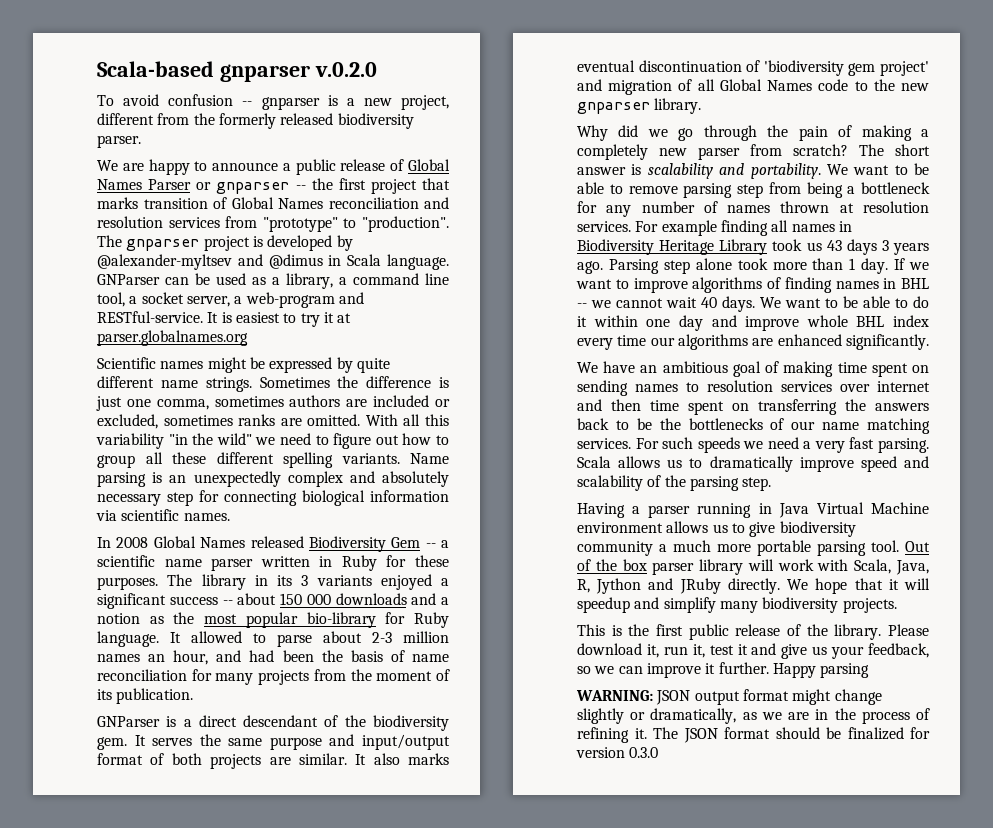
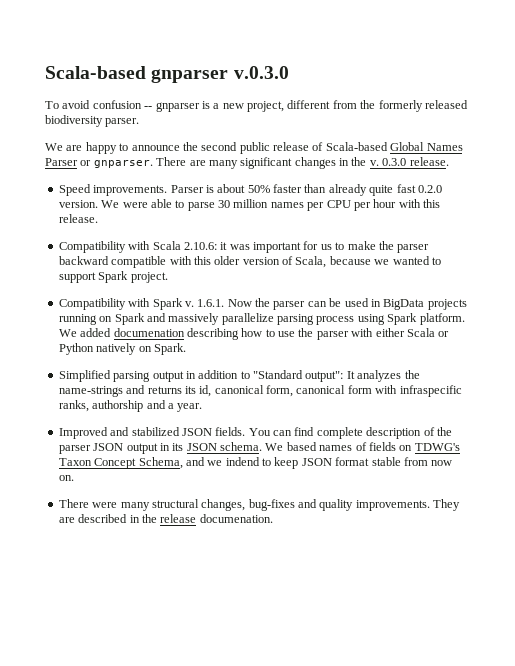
[314,62,377,77] v.0.2.0 -> [233,66,289,79] v.0.3.0
[282,159,405,175] a public release of -> [182,142,388,154] the second public release of Scala-based
[216,178,450,194] [97,197,449,209] [97,216,449,232] [97,235,353,251] [97,254,449,270] [97,273,449,289] [97,292,364,308] [97,311,352,327] [97,330,248,346] [97,357,390,373] [97,376,449,392] [96,395,450,411] [97,414,449,429] [96,433,449,449] [97,452,449,468] [97,471,450,487] [97,490,449,506] [96,509,230,521] [97,536,449,552] [97,555,449,571] [97,574,449,590] [97,593,449,609] [97,612,449,628] [97,631,449,647] [97,650,449,665] [97,669,450,685] [97,688,194,704] [97,715,449,731] [97,734,450,750] [97,753,449,769] [577,60,929,76] [577,79,929,95] [577,98,702,114] [577,125,929,141] [577,144,930,160] [577,163,929,179] [577,182,930,198] [577,201,929,217] [577,220,852,236] [577,239,929,255] [577,258,929,274] [576,277,929,293] [577,296,929,312] [577,315,929,331] [577,334,929,350] [577,361,929,377] [577,380,930,396] [577,399,929,415] [577,418,930,434] [577,437,929,453] [577,456,929,472] [577,475,772,491] [577,502,929,518] [577,521,856,537] [577,540,930,556] [577,559,929,575] [577,578,930,594] [577,597,897,613] [577,624,929,640] [577,643,929,659] [577,662,870,678] [576,689,882,705] [577,708,930,724] [577,727,930,743] [576,747,659,758] gnparser -- the first project that marks transition of Global Names reconciliation and resolution services from "prototype" to "production". The gnparser project is developed by @alexander-myltsev and @dimus in Scala language. GNParser can be used as a library, a command line tool, a socket server, a web-program and RESTful-service. It is easiest to try it at parser.globalnames.org // Scientific names might be expressed by quite different name strings. Sometimes the difference is just one comma, sometimes authors are included or excluded, sometimes ranks are omitted. With all this variability "in the wild" we need to figure out how to group all these different spelling variants. Name parsing is an unexpectedly complex and absolutely necessary step for connecting biological information via scientific names. // In 2008 Global Names released Biodiversity Gem -- a scientific name parser written in Ruby for these purposes. The library in its 3 variants enjoyed a significant success -- about 150 000 downloads and a notion as the most popular bio-library for Ruby language. It allowed to parse about 2-3 million names an hour, and had been the basis of name reconciliation for many projects from the moment of its publication. // GNParser is a direct descendant of the biodiversity gem. It serves the same purpose and input/output format of both projects are similar. It also marks eventual discontinuation of 'biodiversity gem project' and migration of all Global Names code to the new gnparser library. // Why did we go through the pain of making a completely new parser from scratch? The short answer is scalability and portability. We want to be able to remove parsing step from being a bottleneck for any number of names thrown at resolution services. For example finding all names in Biodiversity Heritage Library took us 43 days 3 years ago. Parsing step alone took more than 1 day. If we want to improve algorithms of finding names in BHL -- we cannot wait 40 days. We want to be able to do it within one day and improve whole BHL index every time our algorithms are enhanced significantly. // We have an ambitious goal of making time spent on sending names to resolution services over internet and then time spent on transferring the answers back to be the bottlenecks of our name matching services. For such speeds we need a very fast parsing. Scala allows us to dramatically improve speed and scalability of the parsing step. // Having a parser running in Java Virtual Machine environment allows us to give biodiversity community a much more portable parsing tool. Out of the box parser library will work with Scala, Java, R, Jython and JRuby directly. We hope that it will speedup and simplify many biodiversity projects. // This is the first public release of the library. Please download it, run it, test it and give us your feedback, so we can improve it further. Happy parsing // WARNING: JSON output format might change slightly or dramatically, as we are in the process of refining it. The JSON format should be finalized for version 0.3.0 -> [93,157,449,169] [58,184,442,196] [58,199,440,211] [58,214,98,223] [58,241,430,253] [58,256,441,268] [58,271,168,283] [58,298,467,310] [58,313,465,325] [58,328,450,340] [58,343,186,355] [58,370,420,382] [58,385,462,397] [58,400,203,412] [58,427,452,439] [58,442,460,454] [58,457,453,469] [58,475,74,481] [58,499,461,511] [58,514,273,523] gnparser. There are many significant changes in the v. 0.3.0 release. // Speed improvements. Parser is about 50% faster than already quite fast 0.2.0 version. We were able to parse 30 million names per CPU per hour with this release. // Compatibility with Scala 2.10.6: it was important for us to make the parser backward compatible with this older version of Scala, because we wanted to support Spark project. // Compatibility with Spark v. 1.6.1. Now the parser can be used in BigData projects running on Spark and massively parallelize parsing process using Spark platform. We added documenation describing how to use the parser with either Scala or Python natively on Spark. // Simplified parsing output in addition to "Standard output": It analyzes the name-strings and returns its id, canonical form, canonical form with infraspecific ranks, authorship and a year. // Improved and stabilized JSON fields. You can find complete description of the parser JSON output in its JSON schema. We based names of fields on TDWG's Taxon Concept Schema, and we indend to keep JSON format stable from now on. // There were many structural changes, bug-fixes and quality improvements. They are described in the release documenation.

